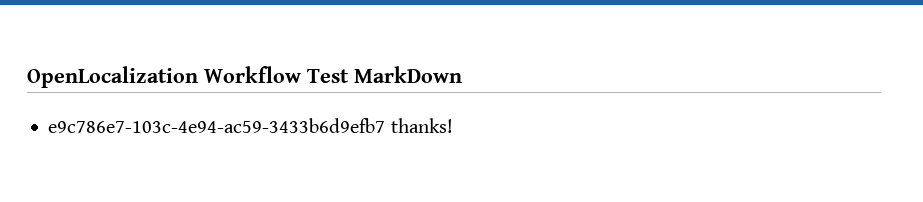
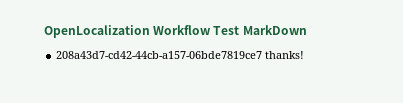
[48,118,386,133] e9c786e7-103c-4e94-ac59-3433b6d9efb7 -> [56,51,263,59] 208a43d7-cd42-44cb-a157-06bde7819ce7

